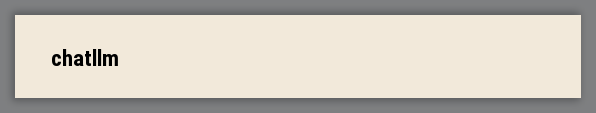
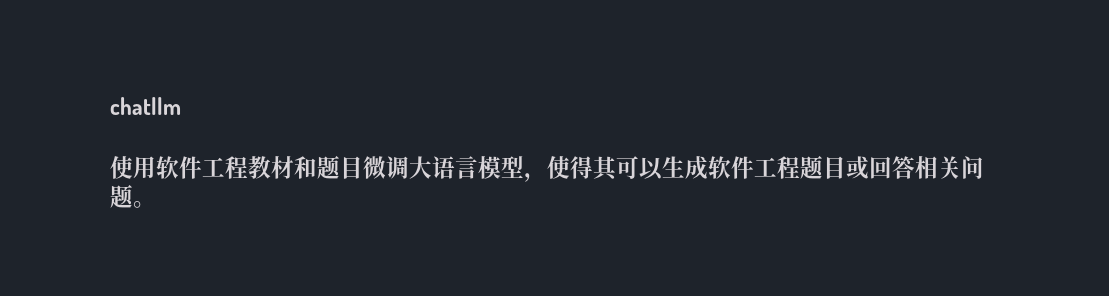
(119, 57) none -> [110,155,984,182] [110,184,156,208] // 使用软件工程教材和题目微调大语言模型，使得其可以生成软件工程题目或回答相关问题。

